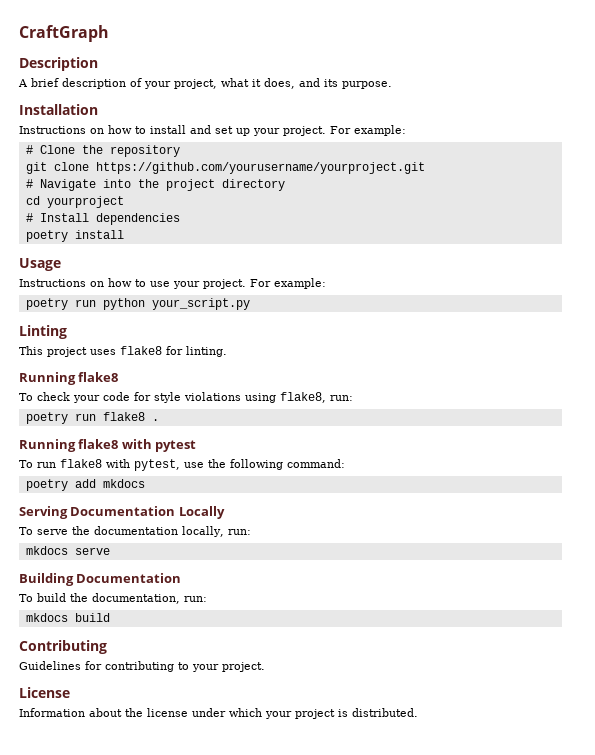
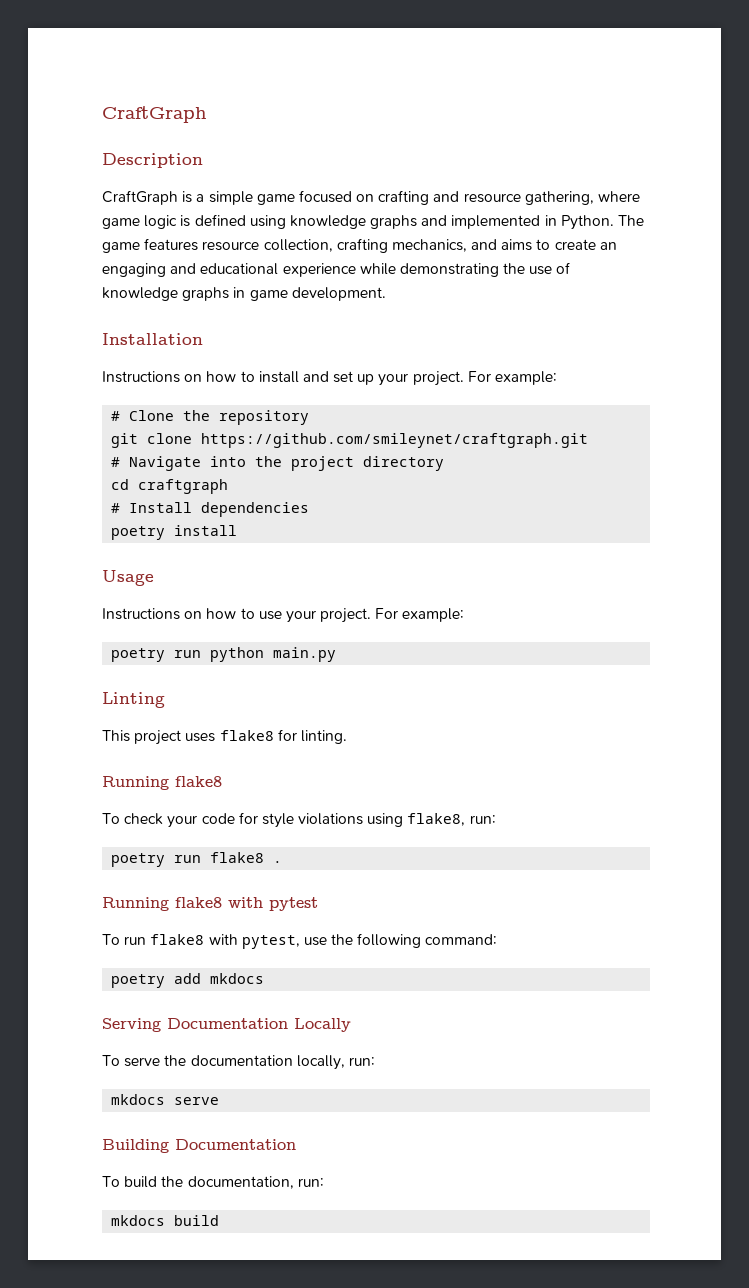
[18,78,392,89] A brief description of your project, what it does, and its purpose. -> [102,190,641,205] [102,214,645,230] [102,238,617,253] [102,262,571,277] [102,287,386,301] CraftGraph is a simple game focused on crafting and resource gathering, where game logic is defined using knowledge graphs and implemented in Python. The game features resource collection, crafting mechanics, and aims to create an engaging and educational experience while demonstrating the use of knowledge graphs in game development.
[95,162,425,174] https://github.com/yourusername/yourproject.git -> [201,433,589,448] https://github.com/smileynet/craftgraph.git
[46,196,124,208] yourproject -> [138,479,229,494] craftgraph
[151,298,250,310] your_script.py -> [273,647,337,662] main.py
[19,640,107,654] [19,661,265,672] [19,687,70,698] [19,708,418,719] // Contributing // Guidelines for contributing to your project. // License // Information about the license under which your project is distributed. -> (220, 1220) none

